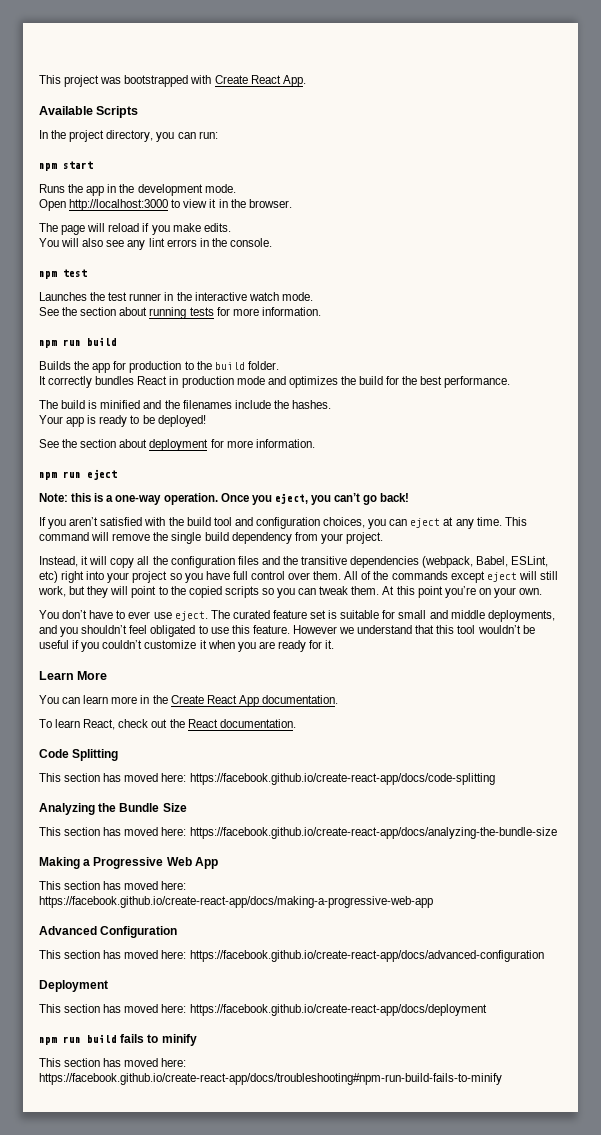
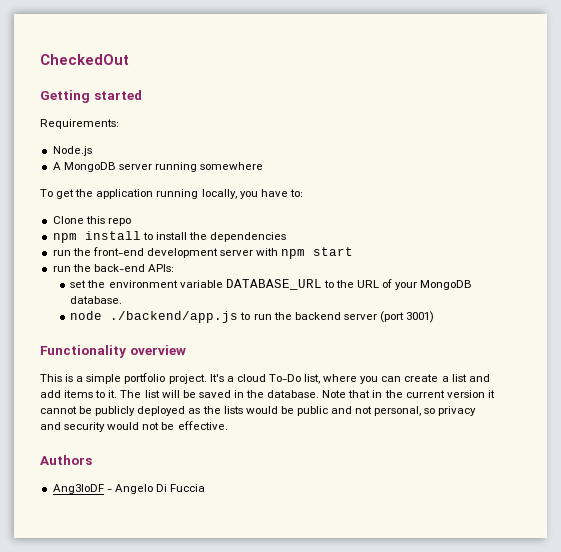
[39,75,306,87] [39,106,139,118] [39,130,218,142] [39,161,93,171] [39,184,236,196] [39,199,292,211] [39,223,231,235] [39,238,272,250] [39,269,87,279] [39,292,313,301] [39,307,321,319] [39,337,117,348] [39,361,279,373] [39,376,511,388] [39,400,331,409] [39,415,206,427] [39,439,315,451] [39,469,117,480] [39,493,410,505] [39,517,527,529] [39,532,383,544] [39,556,549,568] [39,571,558,583] [38,586,543,598] [39,610,555,622] [39,625,535,637] [39,640,335,652] [39,671,108,680] [39,695,338,707] [39,719,296,730] [39,749,119,761] [39,773,495,785] [39,803,187,815] [39,827,557,839] [39,857,218,869] [39,881,187,890] [39,896,433,908] [39,926,178,938] [39,950,544,962] [39,980,108,992] [39,1004,487,1016] [39,1034,197,1046] [39,1058,187,1067] [39,1073,502,1085] This project was bootstrapped with Create React App. // Available Scripts // In the project directory, you can run: // npm start // Runs the app in the development mode. // Open http://localhost:3000 to view it in the browser. // The page will reload if you make edits. // You will also see any lint errors in the console. // npm test // Launches the test runner in the interactive watch mode. // See the section about running tests for more information. // npm run build // Builds the app for production to the build folder. // It correctly bundles React in production mode and optimizes the build for the best performance. // The build is minified and the filenames include the hashes. // Your app is ready to be deployed! // See the section about deployment for more information. // npm run eject // Note: this is a one-way operation. Once you eject, you can’t go back! // If you aren’t satisfied with the build tool and configuration choices, you can eject at any time. This command will remove the single build dependency from your project. // Instead, it will copy all the configuration files and the transitive dependencies (webpack, Babel, ESLint, etc) right into your project so you have full control over them. All of the commands except eject will still work, but they will point to the copied scripts so you can tweak them. At this point you’re on your own. // You don’t have to ever use eject. The curated feature set is suitable for small and middle deployments, and you shouldn’t feel obligated to use this feature. However we understand that this tool wouldn’t be useful if you couldn’t customize it when you are ready for it. // Learn More // You can learn more in the Create React App documentation. // To learn React, check out the React documentation. // Code Splitting // This section has moved here: https://facebook.github.io/create-react-app/docs/code-splitting // Analyzing the Bundle Size // This section has moved here: https://facebook.github.io/create-react-app/docs/analyzing-the-bundle-size // Making a Progressive Web App // This section has moved here: https://facebook.github.io/create-react-app/docs/making-a-progressive-web-app // Advanced Configuration // This section has moved here: https://facebook.github.io/create-react-app/docs/advanced-configuration // Deployment // This section has moved here: https://facebook.github.io/create-react-app/docs/deployment // npm run build fails to minify // This section has moved here: https://facebook.github.io/create-react-app/docs/troubleshooting#npm-run-build-fails-to-minify -> [40,54,129,65] [40,90,142,103] [40,119,119,129] [52,146,92,156] [52,162,264,172] [40,189,303,199] [52,216,131,226] [52,231,287,243] [52,247,354,259] [52,264,174,272] [70,279,473,290] [70,296,123,304] [70,311,435,323] [40,345,186,358] [40,373,490,384] [40,390,495,398] [40,406,477,416] [40,421,228,432] [40,455,92,465] [52,484,206,494] CheckedOut // Getting started // Requirements: // Node.js // A MongoDB server running somewhere // To get the application running locally, you have to: // Clone this repo // npm install to install the dependencies // run the front-end development server with npm start // run the back-end APIs: // set the environment variable DATABASE_URL to the URL of your MongoDB database. // node ./backend/app.js to run the backend server (port 3001) // Functionality overview // This is a simple portfolio project. It's a cloud To-Do list, where you can create a list and add items to it. The list will be saved in the database. Note that in the current version it cannot be publicly deployed as the lists would be public and not personal, so privacy and security would not be effective. // Authors // Ang3loDF - Angelo Di Fuccia

